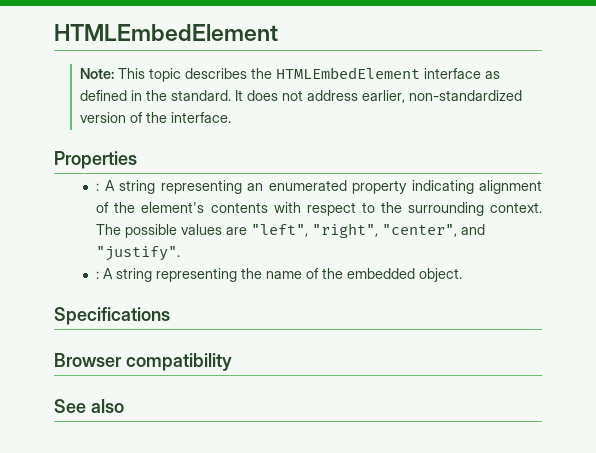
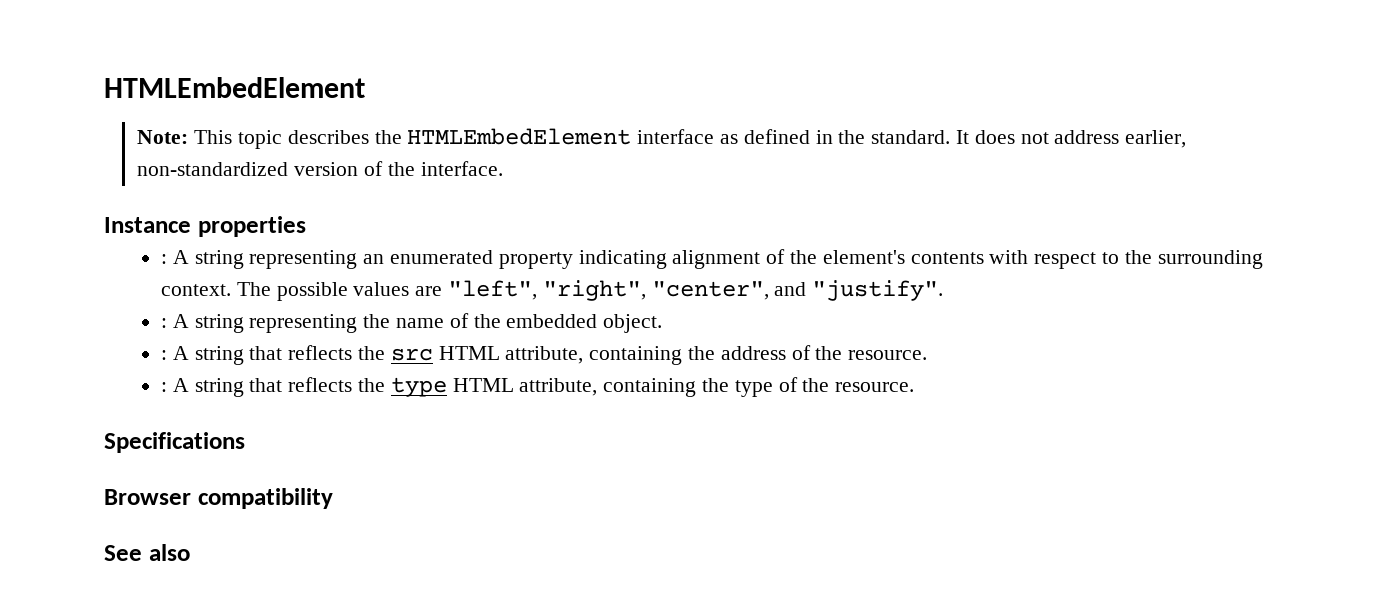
[54,151,137,169] Properties -> [104,216,306,237] Instance properties
(463, 275) none -> [160,345,928,365] [160,377,915,397] // : A string that reflects the src HTML attribute, containing the address of the resource. // : A string that reflects the type HTML attribute, containing the type of the resource.

